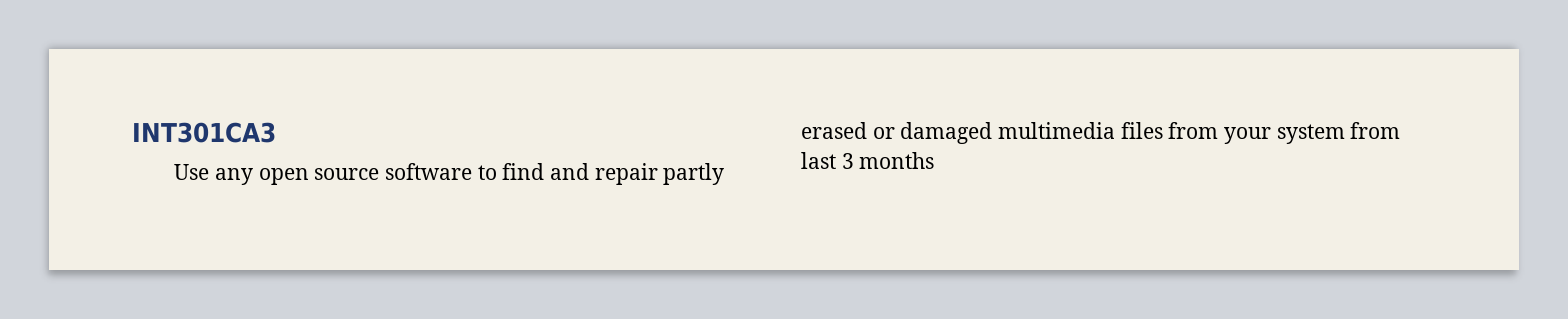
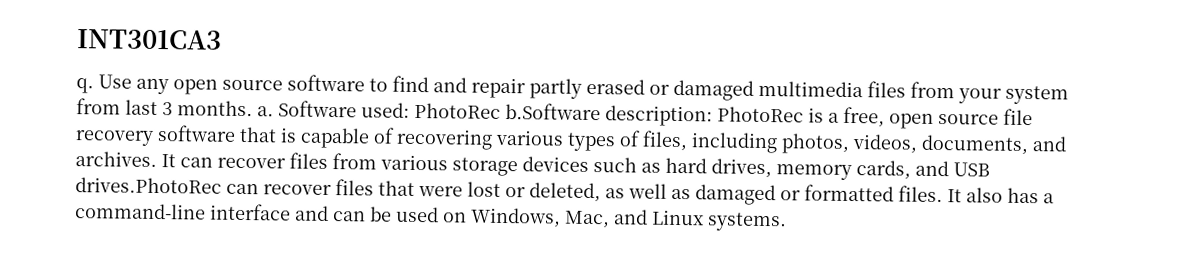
(276, 132) none -> [76,78,94,94] q.
[859,152,935,169] months -> [177,100,1033,129] [75,125,1067,156] [75,151,990,181] [75,177,1054,206] [75,203,787,232] months. a. Software used: PhotoRec b.Software description: PhotoRec is a free, open source file recovery software that is capable of recovering various types of files, including photos, videos, documents, and archives. It can recover files from various storage devices such as hard drives, memory cards, and USB drives.PhotoRec can recover files that were lost or deleted, as well as damaged or formatted files. It also has a command-line interface and can be used on Windows, Mac, and Linux systems.

